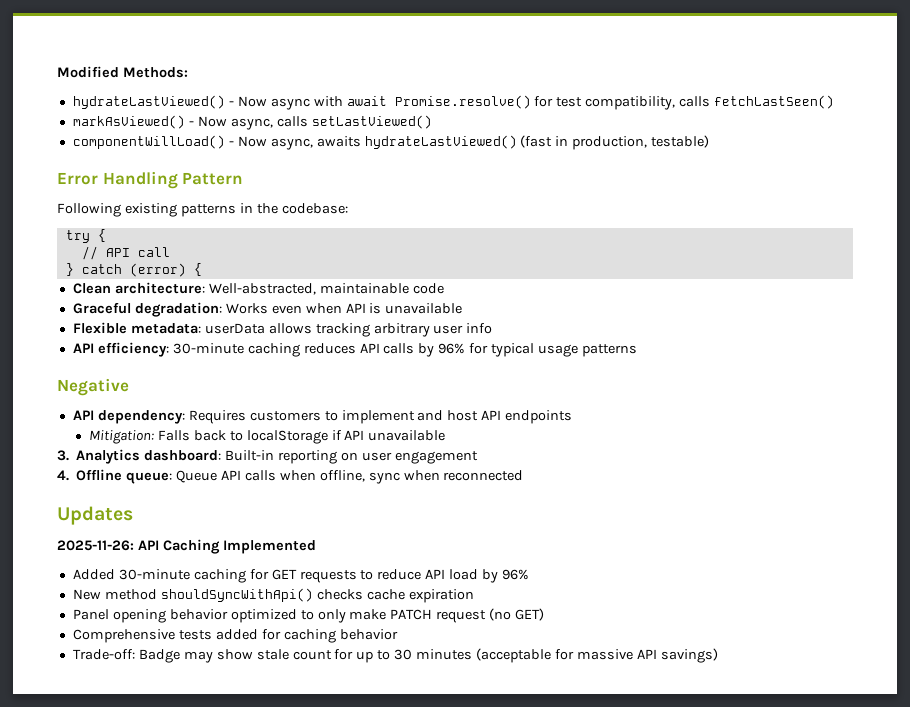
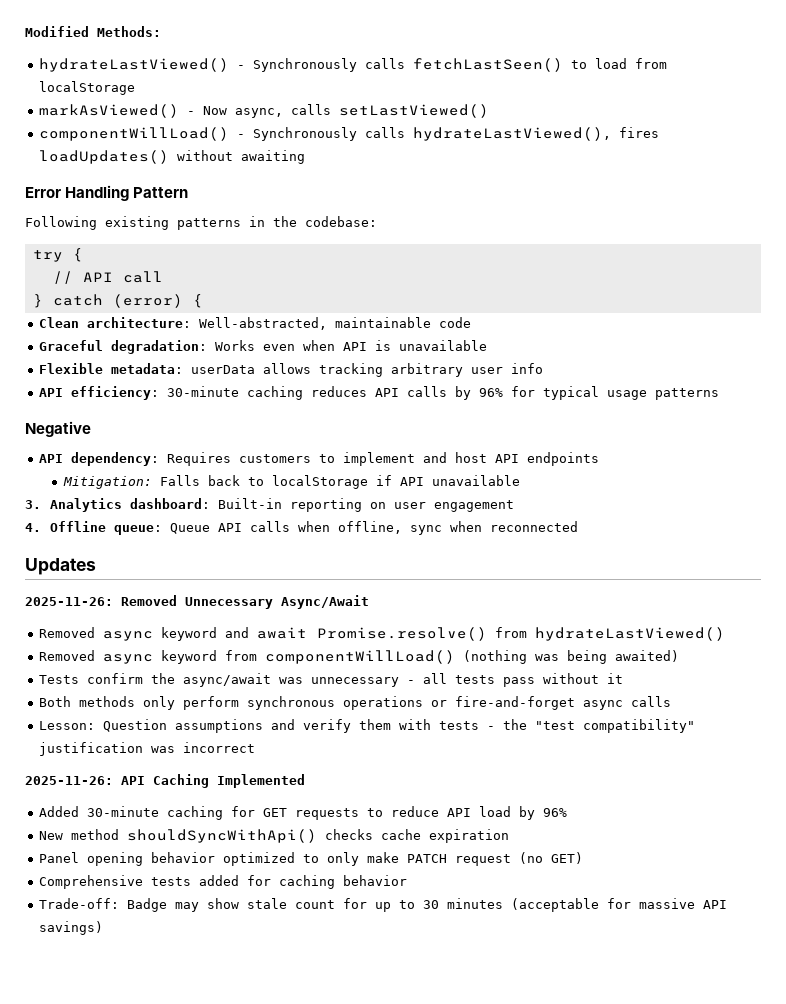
[237,95,835,110] Now async with await Promise.resolve() for test compatibility, calls fetchLastSeen() -> [253,58,668,72] [39,81,136,95] Synchronously calls fetchLastSeen() to load from localStorage
[237,135,710,150] Now async, awaits hydrateLastViewed() (fast in production, testable) -> [253,127,660,141] [39,150,306,164] Synchronously calls hydrateLastViewed(), fires loadUpdates() without awaiting
(133, 515) none -> [25,595,369,609] [39,627,726,641] [39,650,680,664] [39,673,624,687] [39,696,672,710] [39,719,696,733] [39,742,256,756] // 2025-11-26: Removed Unnecessary Async/Await // Removed async keyword and await Promise.resolve() from hydrateLastViewed() // Removed async keyword from componentWillLoad() (nothing was being awaited) // Tests confirm the async/await was unnecessary - all tests pass without it // Both methods only perform synchronous operations or fire-and-forget async calls // Lesson: Question assumptions and verify them with tests - the "test compatibility" justification was incorrect

